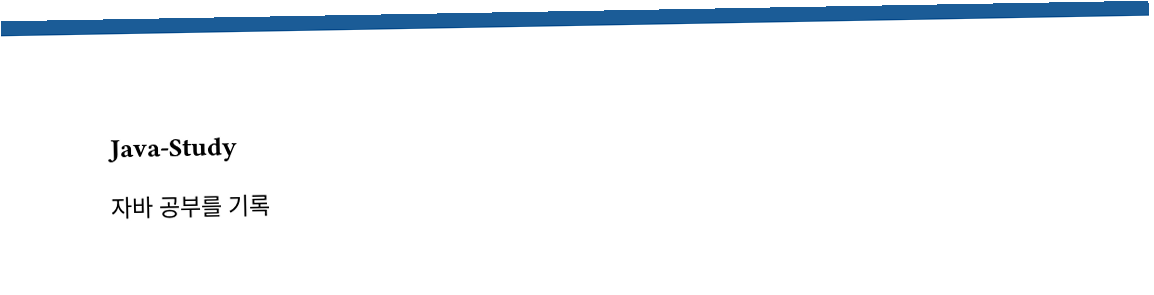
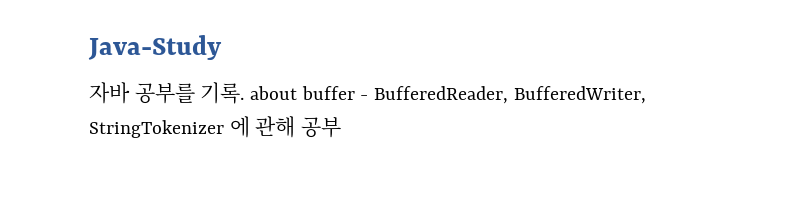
[227,193,272,218] 기록 -> [200,82,646,104] [89,116,342,138] 기록. about buffer - BufferedReader, BufferedWriter, StringTokenizer 에 관해 공부

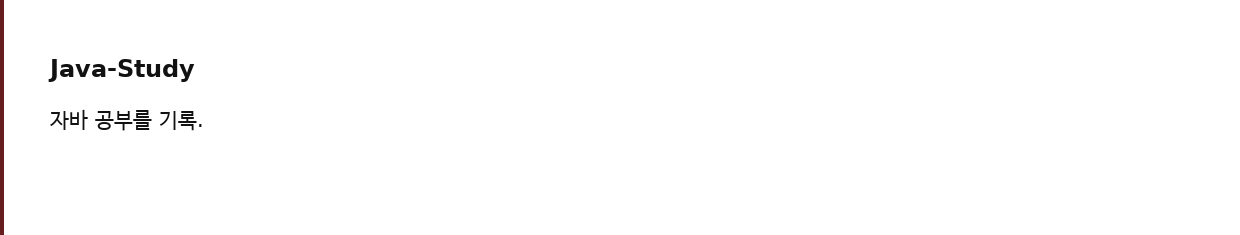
[250,86,646,104] [89,116,342,138] about buffer - BufferedReader, BufferedWriter, StringTokenizer 에 관해 공부 -> (204, 121) none

